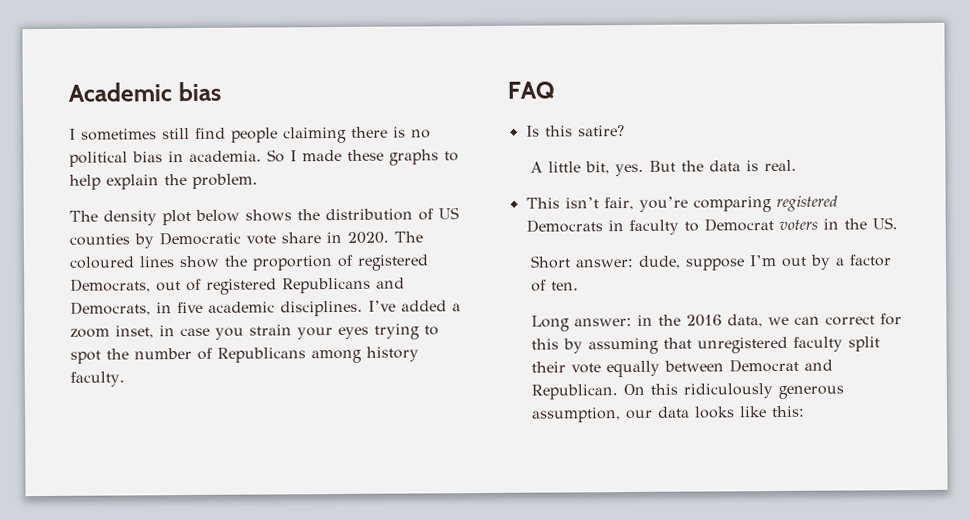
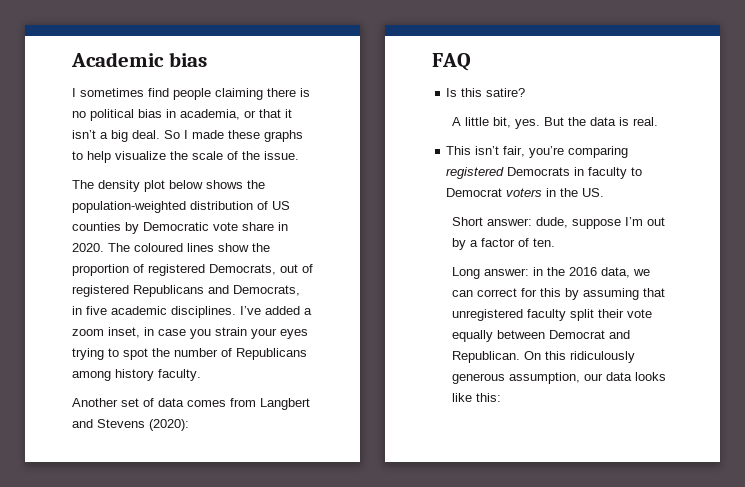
[162,128,190,140] still -> (144, 92) none
[189,150,262,163] academia. -> [180,109,292,120] [72,130,160,142] academia, or that it isn’t a big deal.
[106,173,258,190] explain the problem. -> [115,151,299,160] visualize the scale of the issue.
(320, 215) none -> [72,201,186,213] population-weighted
(125, 379) none -> [72,398,310,410] [72,419,189,431] // Another set of data comes from Langbert and Stevens (2020):

